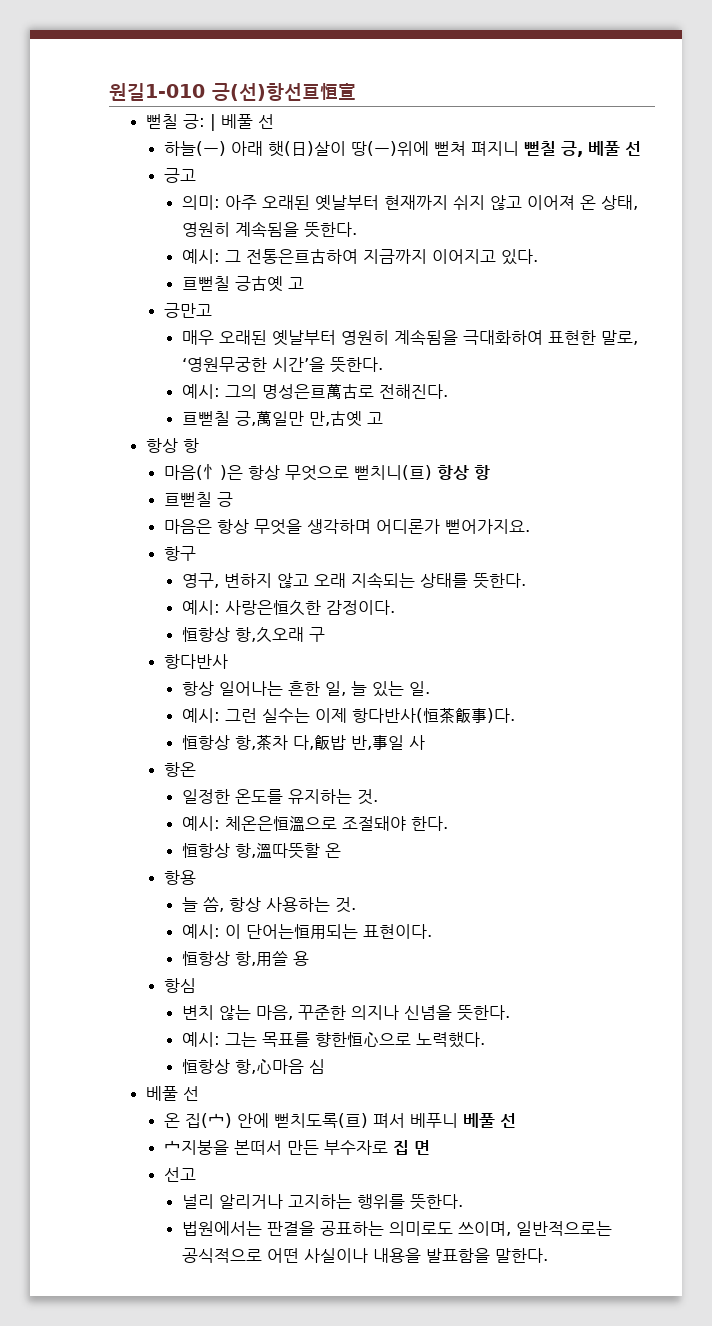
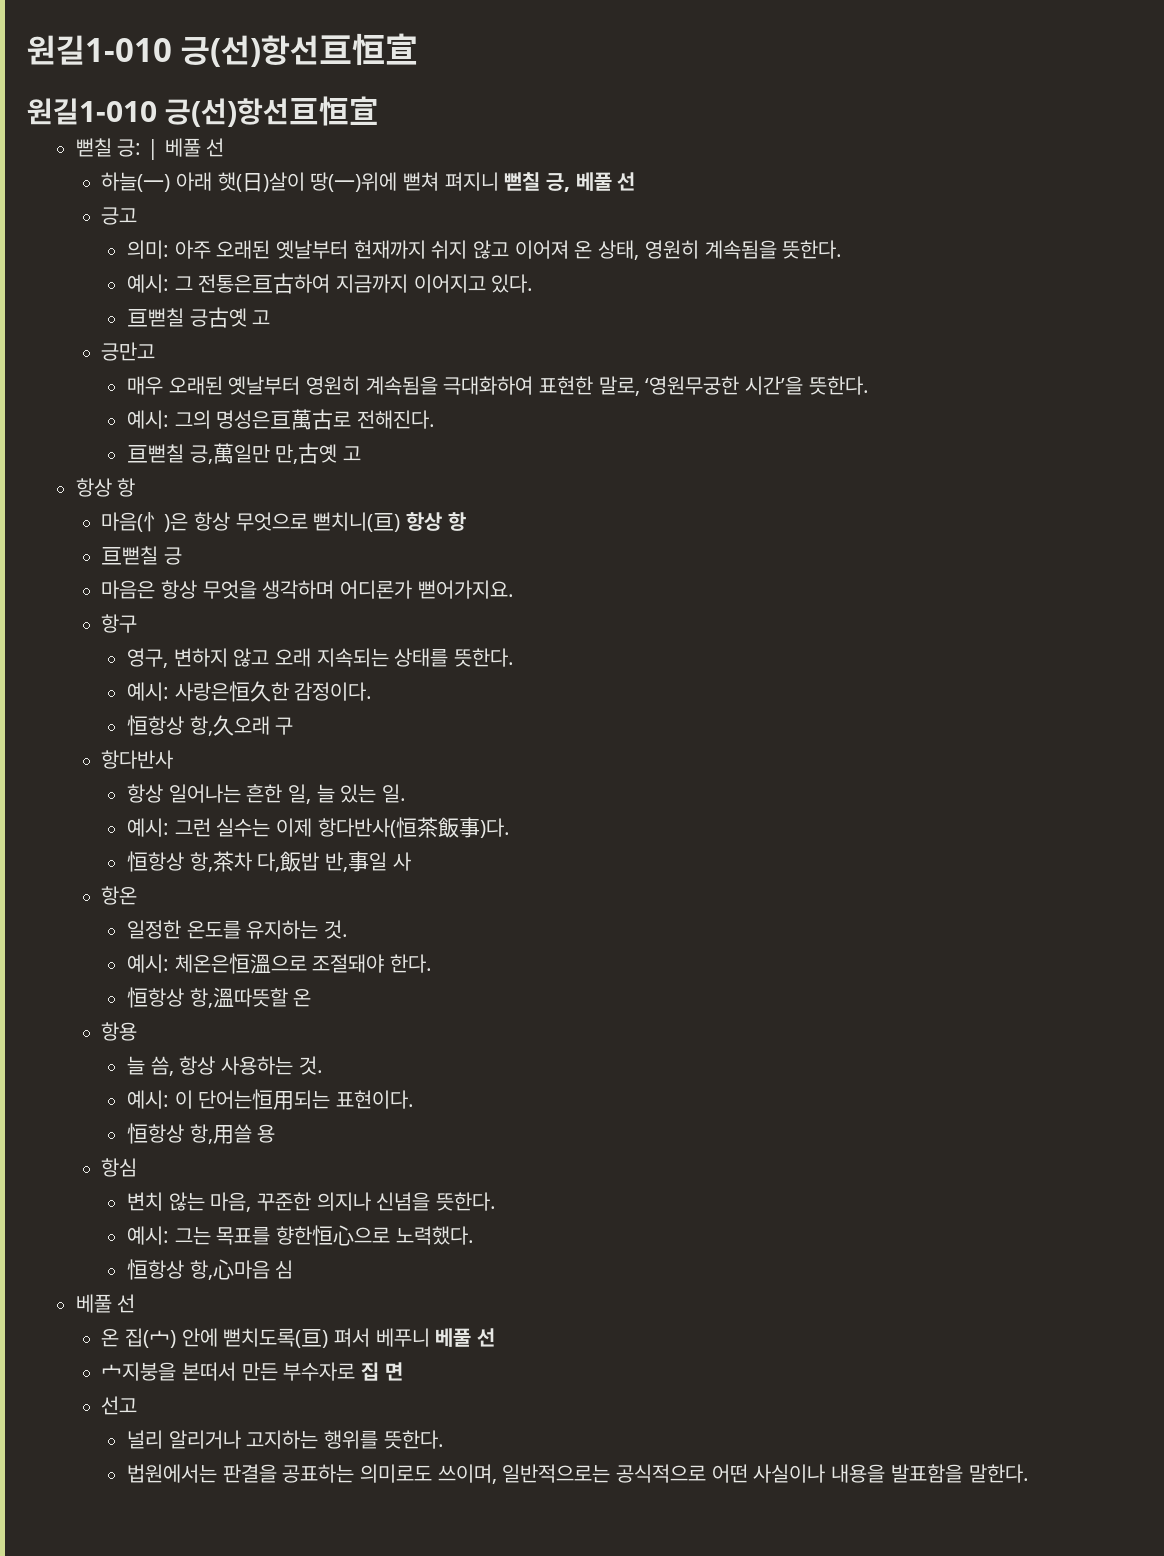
[109,83,356,101] 원길1-010 긍(선)항선亘恒宣 -> [27,33,418,67] [27,96,379,127] 원길1-010 긍(선)항선亘恒宣 // 원길1-010 긍(선)항선亘恒宣

